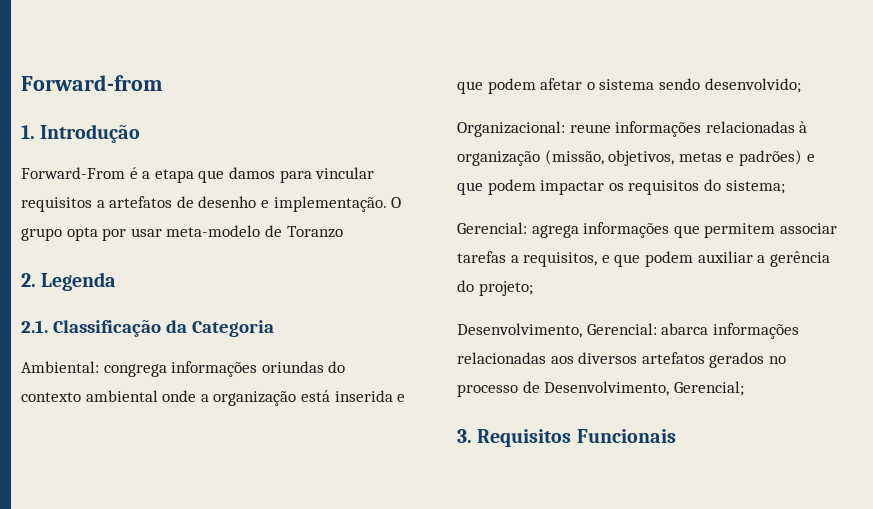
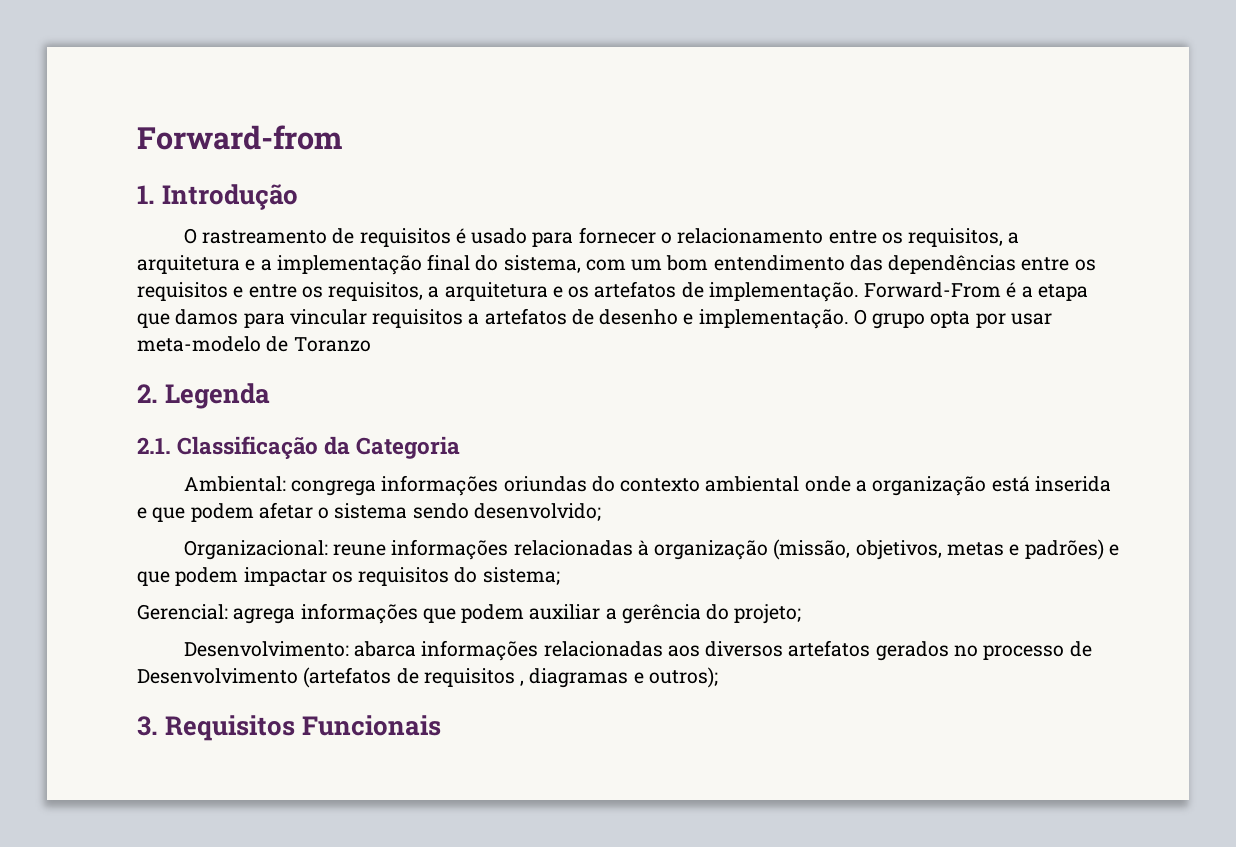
(141, 133) none -> [183,227,1020,247] [137,254,1096,275] [137,281,859,302] O rastreamento de requisitos é usado para fornecer o relacionamento entre os requisitos, a arquitetura e a implementação final do sistema, com um bom entendimento das dependências entre os requisitos e entre os requisitos, a arquitetura e os artefatos de implementação.
[704,223,837,238] [457,251,641,267] permitem associar tarefas a requisitos, e que -> (456, 615) none
[457,323,657,338] Desenvolvimento, Gerencial: -> [183,641,349,657] Desenvolvimento:
[544,381,744,396] Desenvolvimento, Gerencial; -> [137,667,718,688] Desenvolvimento (artefatos de requisitos , diagramas e outros);

